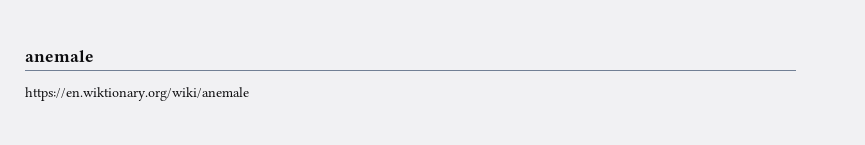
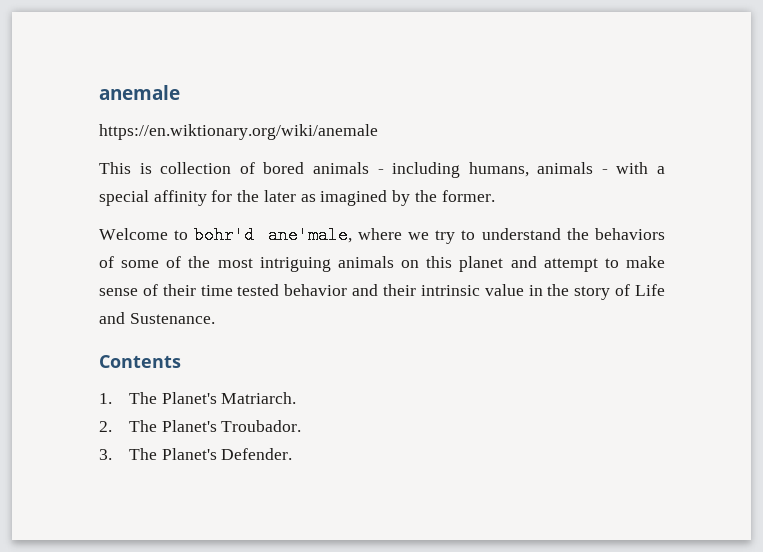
(249, 94) none -> [99,162,665,178] [99,190,495,206] [99,226,665,244] [99,256,665,272] [99,284,665,300] [99,312,215,324] [99,355,181,368] [99,392,297,404] [99,420,302,432] [99,448,293,460] // This is collection of bored animals - including humans, animals - with a special affinity for the later as imagined by the former. // Welcome to bohr'd ane'male, where we try to understand the behaviors of some of the most intriguing animals on this planet and attempt to make sense of their time tested behavior and their intrinsic value in the story of Life and Sustenance. // Contents // 1. The Planet's Matriarch. // 2. The Planet's Troubador. // 3. The Planet's Defender.

